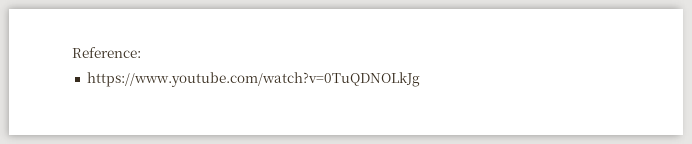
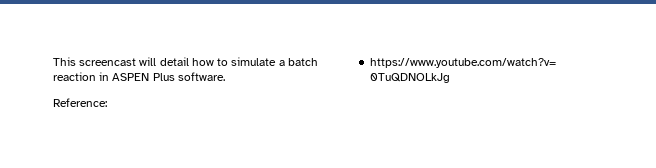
(72, 52) none -> [53,57,318,66] [53,72,225,81] This screencast will detail how to simulate a batch reaction in ASPEN Plus software. //

